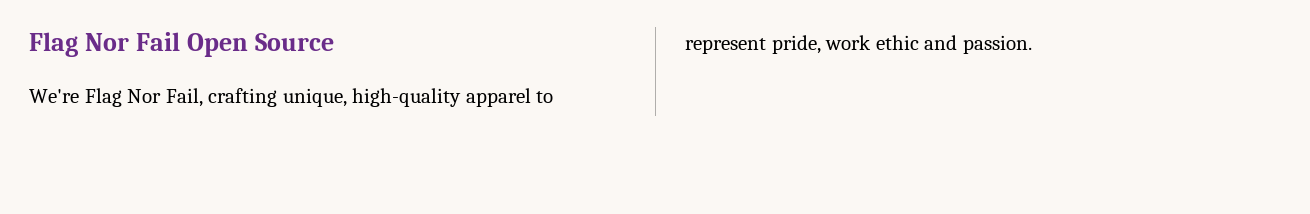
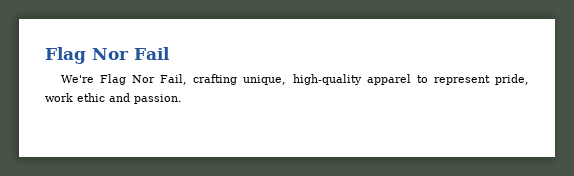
[187,33,335,57] Open Source -> (170, 53) none

